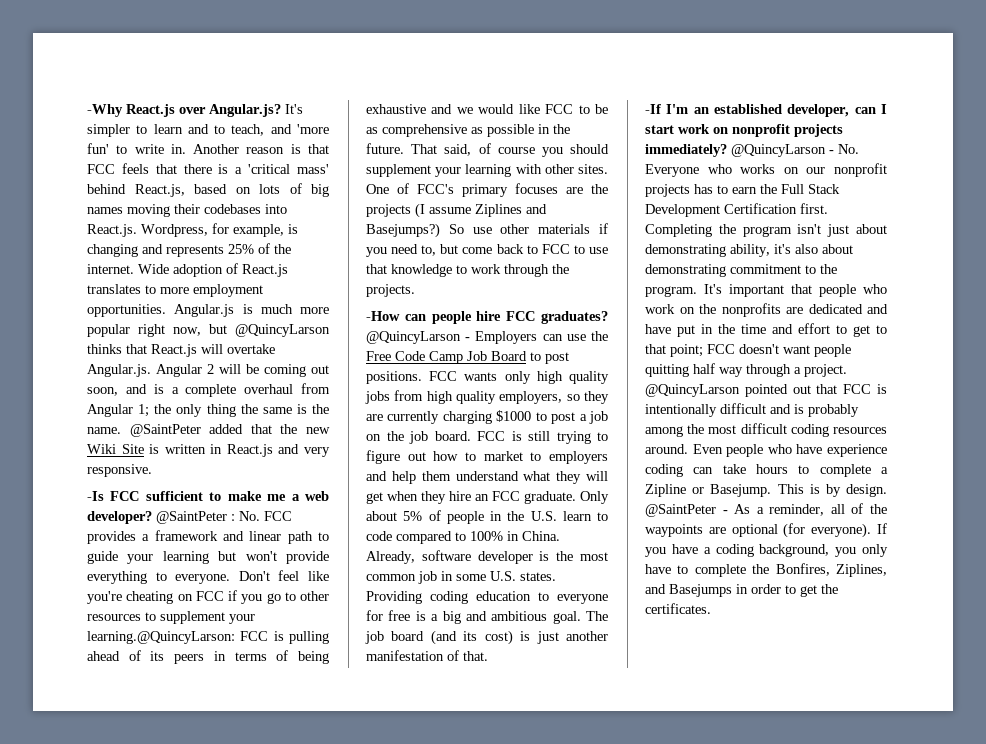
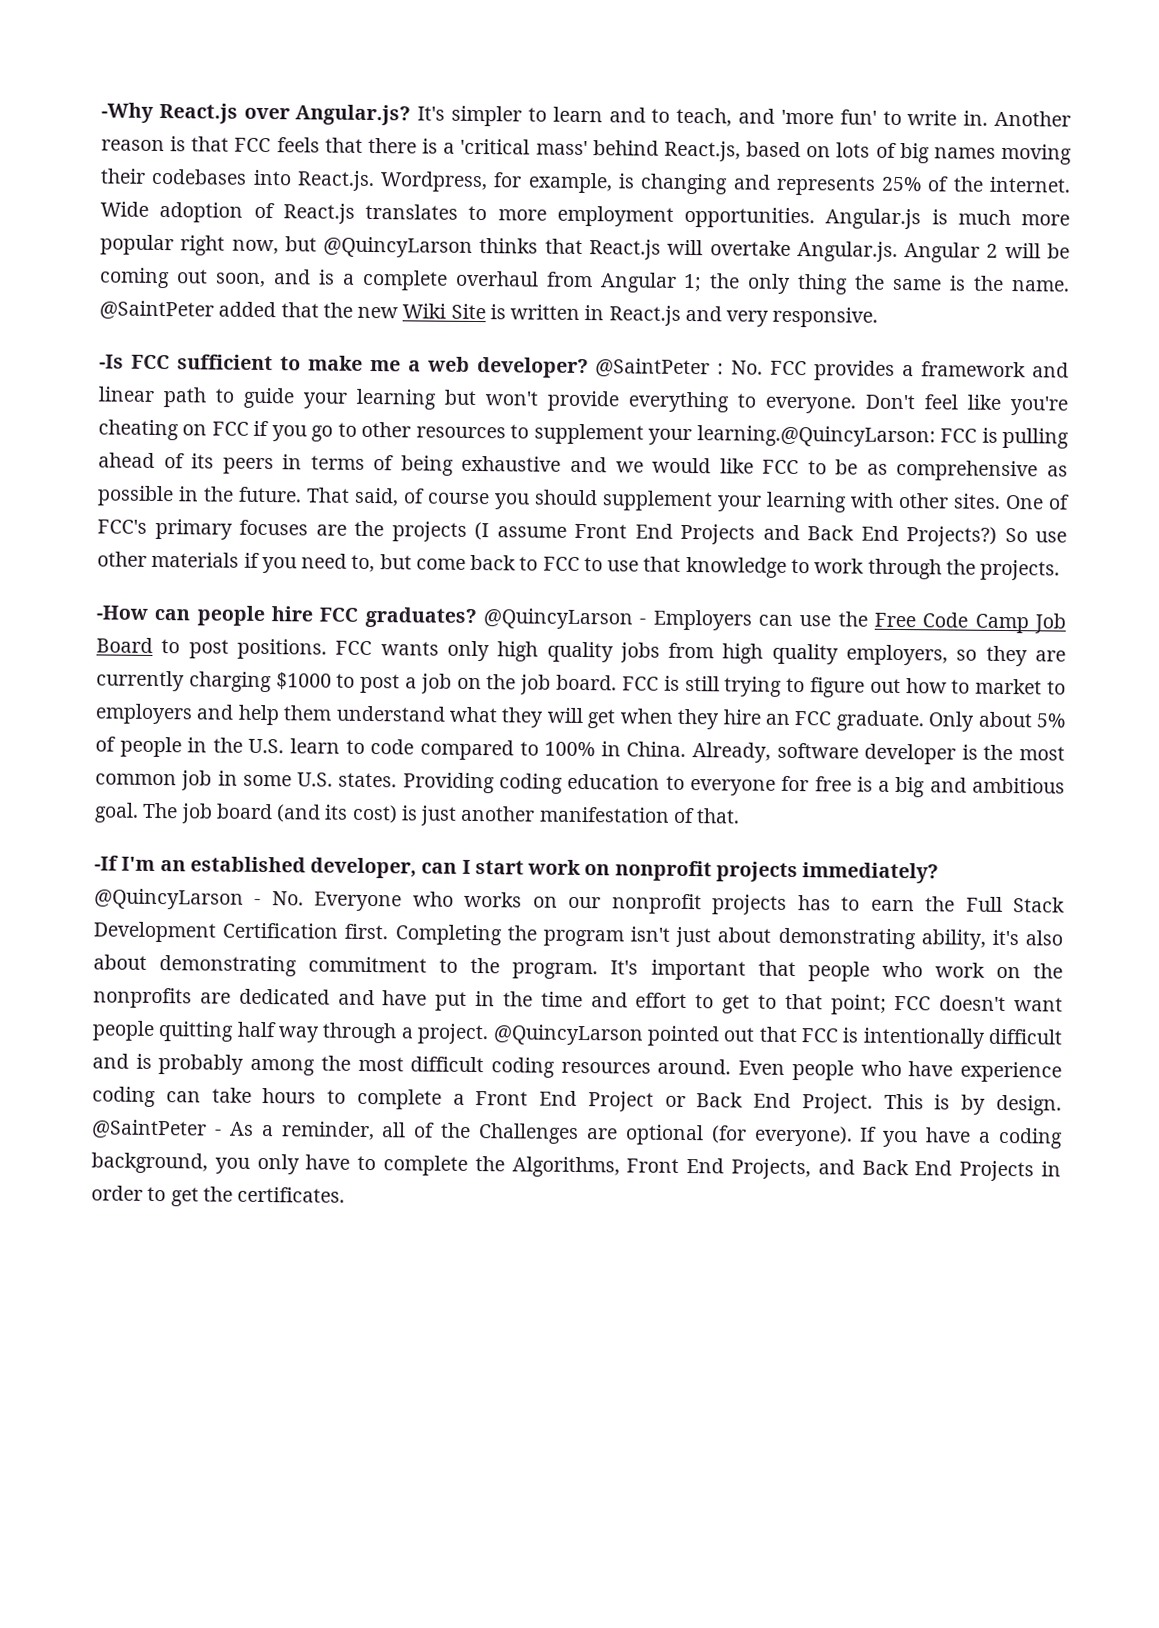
[475,204,547,217] [366,223,440,238] Ziplines and Basejumps?) -> [574,523,997,547] Front End Projects and Back End Projects?)
[645,484,772,497] Zipline or Basejump. -> [475,1090,873,1114] Front End Project or Back End Project.
[645,524,703,537] waypoints -> [478,1123,580,1145] Challenges
[775,563,887,577] [645,584,732,597] Bonfires, Ziplines, and Basejumps -> [511,1156,1035,1182] Algorithms, Front End Projects, and Back End Projects

